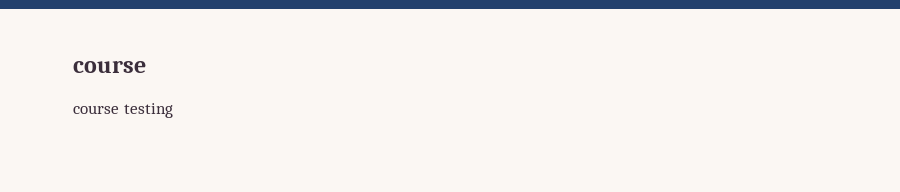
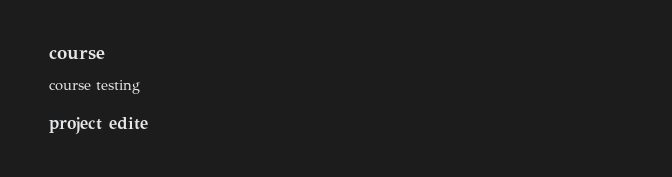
(173, 110) none -> [49,117,148,134] // project edite

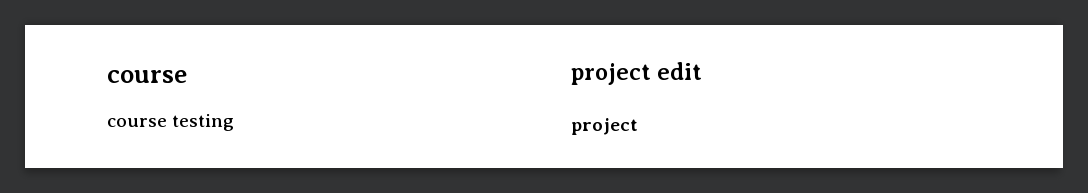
[109,117,148,130] edite -> [657,62,703,80] [571,118,638,135] edit // project

